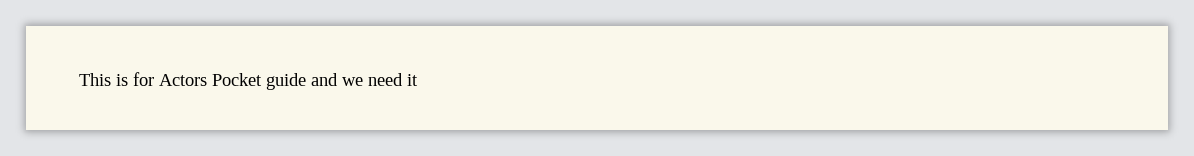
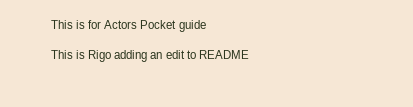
[311,73,418,86] and we need it -> [51,50,249,62] // This is Rigo adding an edit to README

